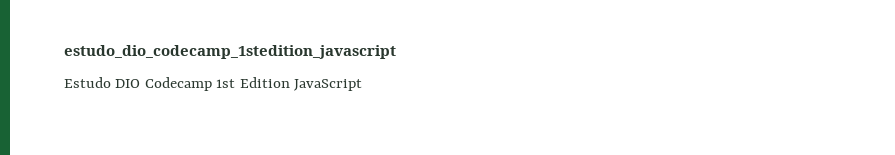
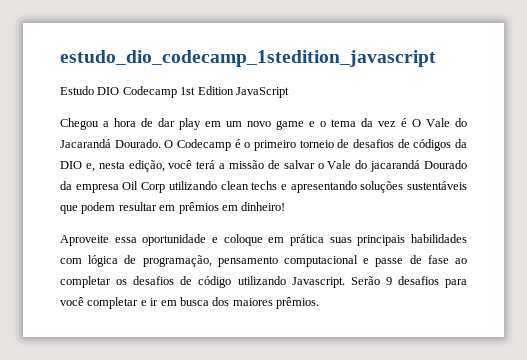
(363, 85) none -> [60,118,467,130] [60,139,468,151] [60,160,467,172] [60,181,467,193] [60,202,286,214] [60,234,467,246] [60,255,467,267] [60,276,468,288] [60,297,319,309] // Chegou a hora de dar play em um novo game e o tema da vez é O Vale do Jacarandá Dourado. O Codecamp é o primeiro torneio de desafios de códigos da DIO e, nesta edição, você terá a missão de salvar o Vale do jacarandá Dourado da empresa Oil Corp utilizando clean techs e apresentando soluções sustentáveis que podem resultar em prêmios em dinheiro! // Aproveite essa oportunidade e coloque em prática suas principais habilidades com lógica de programação, pensamento computacional e passe de fase ao completar os desafios de código utilizando Javascript. Serão 9 desafios para você completar e ir em busca dos maiores prêmios.

